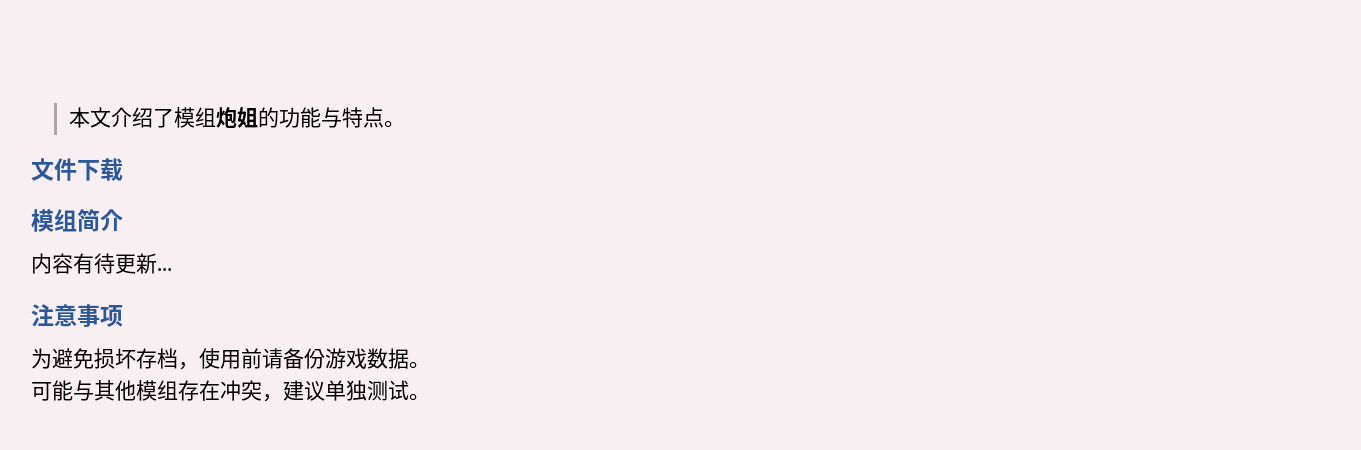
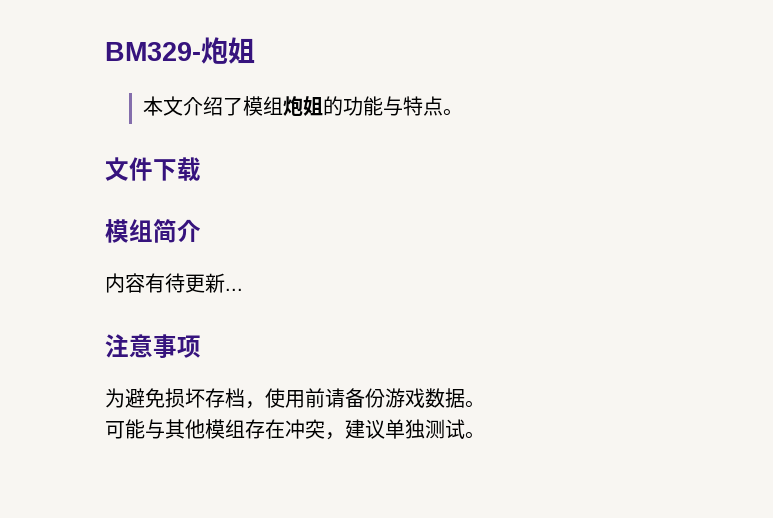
(68, 117) none -> [105,37,255,64] BM329-炮姐 //

